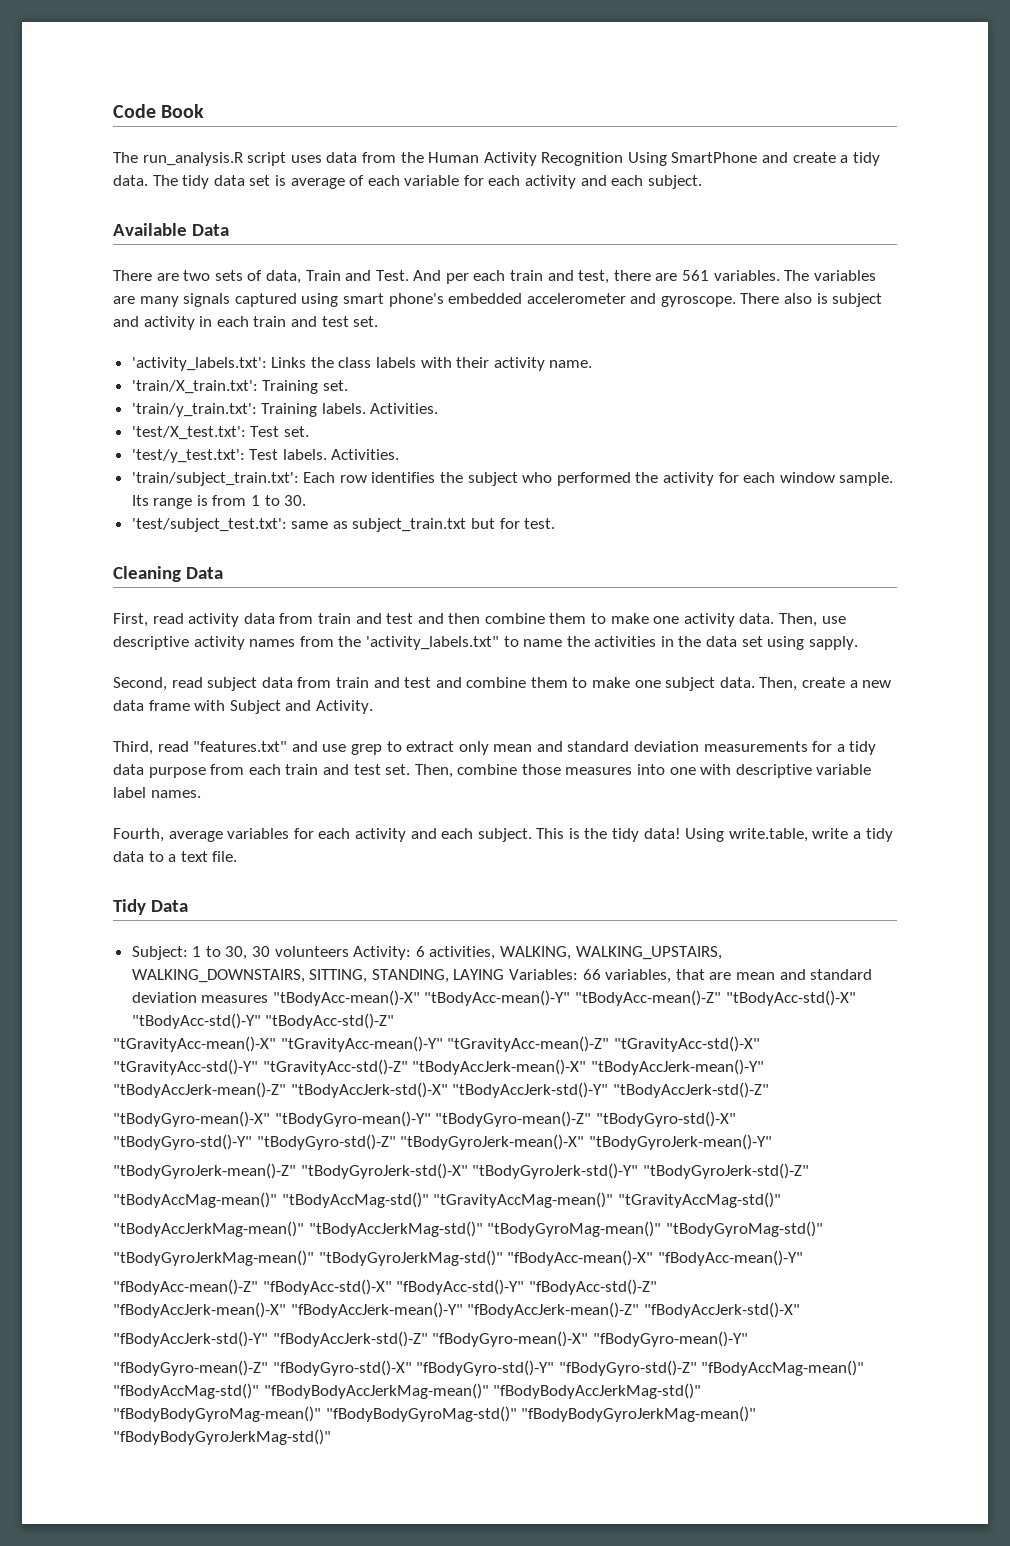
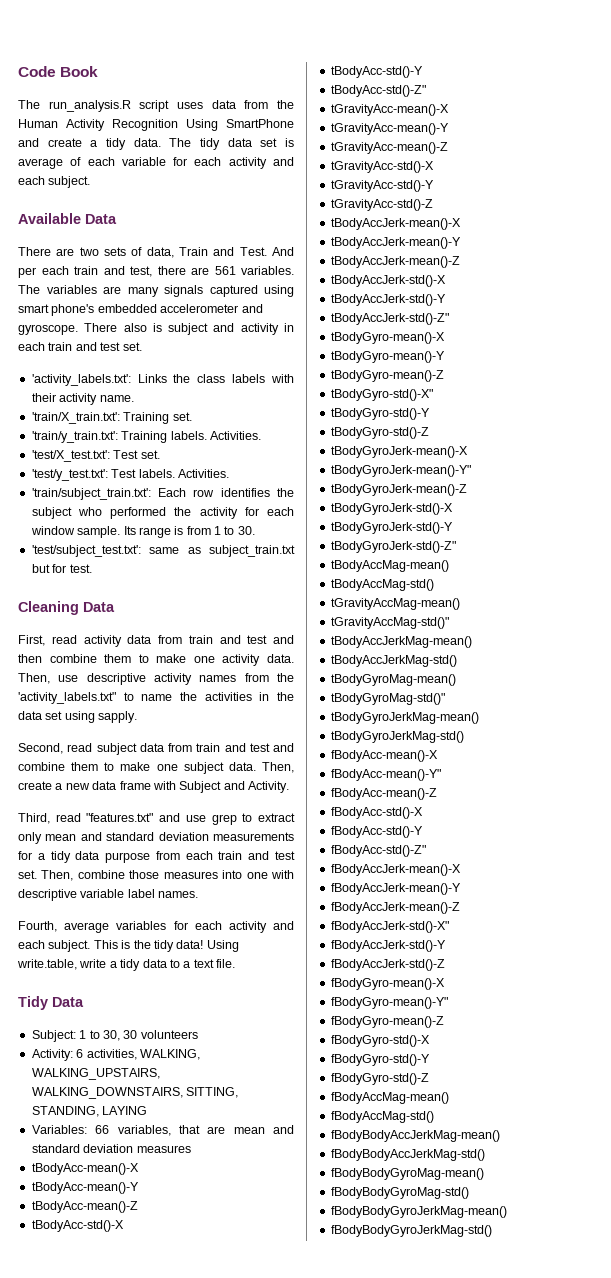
(349, 951) none -> (198, 1034) //
(505, 974) none -> (148, 1110) //
[272,990,856,1006] [131,1013,395,1029] [113,1036,760,1052] [113,1059,764,1075] [113,1082,769,1098] [113,1111,736,1127] [113,1134,772,1150] [113,1163,809,1179] [113,1192,781,1208] [113,1221,823,1237] [113,1250,803,1266] [113,1279,657,1295] [113,1302,800,1318] [113,1331,748,1347] [113,1360,865,1376] [113,1383,702,1399] [113,1406,757,1422] [113,1429,331,1445] "tBodyAcc-mean()-X" "tBodyAcc-mean()-Y" "tBodyAcc-mean()-Z" "tBodyAcc-std()-X" "tBodyAcc-std()-Y" "tBodyAcc-std()-Z" // "tGravityAcc-mean()-X" "tGravityAcc-mean()-Y" "tGravityAcc-mean()-Z" "tGravityAcc-std()-X" "tGravityAcc-std()-Y" "tGravityAcc-std()-Z" "tBodyAccJerk-mean()-X" "tBodyAccJerk-mean()-Y" "tBodyAccJerk-mean()-Z" "tBodyAccJerk-std()-X" "tBodyAccJerk-std()-Y" "tBodyAccJerk-std()-Z" // "tBodyGyro-mean()-X" "tBodyGyro-mean()-Y" "tBodyGyro-mean()-Z" "tBodyGyro-std()-X" // "tBodyGyro-std()-Y" "tBodyGyro-std()-Z" "tBodyGyroJerk-mean()-X" "tBodyGyroJerk-mean()-Y" // "tBodyGyroJerk-mean()-Z" "tBodyGyroJerk-std()-X" "tBodyGyroJerk-std()-Y" "tBodyGyroJerk-std()-Z" // "tBodyAccMag-mean()" "tBodyAccMag-std()" "tGravityAccMag-mean()" "tGravityAccMag-std()" // "tBodyAccJerkMag-mean()" "tBodyAccJerkMag-std()" "tBodyGyroMag-mean()" "tBodyGyroMag-std()" // "tBodyGyroJerkMag-mean()" "tBodyGyroJerkMag-std()" "fBodyAcc-mean()-X" "fBodyAcc-mean()-Y" // "fBodyAcc-mean()-Z" "fBodyAcc-std()-X" "fBodyAcc-std()-Y" "fBodyAcc-std()-Z" // "fBodyAccJerk-mean()-X" "fBodyAccJerk-mean()-Y" "fBodyAccJerk-mean()-Z" "fBodyAccJerk-std()-X" // "fBodyAccJerk-std()-Y" "fBodyAccJerk-std()-Z" "fBodyGyro-mean()-X" "fBodyGyro-mean()-Y" // "fBodyGyro-mean()-Z" "fBodyGyro-std()-X" "fBodyGyro-std()-Y" "fBodyGyro-std()-Z" "fBodyAccMag-mean()" "fBodyAccMag-std()" "fBodyBodyAccJerkMag-mean()" "fBodyBodyAccJerkMag-std()" "fBodyBodyGyroMag-mean()" "fBodyBodyGyroMag-std()" "fBodyBodyGyroJerkMag-mean()" "fBodyBodyGyroJerkMag-std()" -> [31,1163,139,1175] [31,1182,139,1194] [31,1201,138,1213] [31,1220,124,1232] [330,66,423,78] [330,85,426,97] [330,104,449,116] [330,123,449,135] [330,142,448,154] [330,161,434,173] [330,180,434,192] [330,199,433,211] [330,218,461,230] [330,237,461,249] [330,256,460,268] [330,275,446,287] [330,294,446,306] [330,313,449,325] [330,332,445,344] [330,351,445,363] [330,370,444,382] [330,389,433,401] [330,408,430,420] [330,427,429,439] [330,446,468,458] [330,465,471,477] [330,484,467,496] [330,503,453,515] [330,522,453,534] [330,541,456,553] [330,560,449,572] [330,579,434,591] [330,598,460,610] [330,617,449,629] [330,636,472,648] [330,655,457,667] [330,674,456,686] [330,693,445,705] [330,712,479,724] [330,731,464,743] [330,750,438,762] [330,769,441,781] [330,788,437,800] [330,807,423,819] [330,826,423,838] [330,845,426,857] [330,864,461,876] [330,883,461,895] [330,902,460,914] [330,921,449,933] [330,940,446,952] [330,959,445,971] [330,978,445,990] [330,997,448,1009] [330,1016,444,1028] [330,1035,430,1047] [330,1054,430,1066] [330,1073,429,1085] [330,1092,449,1104] [330,1111,434,1123] [330,1130,500,1142] [330,1149,485,1161] [330,1168,484,1180] [330,1187,469,1199] [330,1206,507,1218] [330,1225,492,1237] // tBodyAcc-mean()-X // tBodyAcc-mean()-Y // tBodyAcc-mean()-Z // tBodyAcc-std()-X // tBodyAcc-std()-Y // tBodyAcc-std()-Z" // tGravityAcc-mean()-X // tGravityAcc-mean()-Y // tGravityAcc-mean()-Z // tGravityAcc-std()-X // tGravityAcc-std()-Y // tGravityAcc-std()-Z // tBodyAccJerk-mean()-X // tBodyAccJerk-mean()-Y // tBodyAccJerk-mean()-Z // tBodyAccJerk-std()-X // tBodyAccJerk-std()-Y // tBodyAccJerk-std()-Z" // tBodyGyro-mean()-X // tBodyGyro-mean()-Y // tBodyGyro-mean()-Z // tBodyGyro-std()-X" // tBodyGyro-std()-Y // tBodyGyro-std()-Z // tBodyGyroJerk-mean()-X // tBodyGyroJerk-mean()-Y" // tBodyGyroJerk-mean()-Z // tBodyGyroJerk-std()-X // tBodyGyroJerk-std()-Y // tBodyGyroJerk-std()-Z" // tBodyAccMag-mean() // tBodyAccMag-std() // tGravityAccMag-mean() // tGravityAccMag-std()" // tBodyAccJerkMag-mean() // tBodyAccJerkMag-std() // tBodyGyroMag-mean() // tBodyGyroMag-std()" // tBodyGyroJerkMag-mean() // tBodyGyroJerkMag-std() // fBodyAcc-mean()-X // fBodyAcc-mean()-Y" // fBodyAcc-mean()-Z // fBodyAcc-std()-X // fBodyAcc-std()-Y // fBodyAcc-std()-Z" // fBodyAccJerk-mean()-X // fBodyAccJerk-mean()-Y // fBodyAccJerk-mean()-Z // fBodyAccJerk-std()-X" // fBodyAccJerk-std()-Y // fBodyAccJerk-std()-Z // fBodyGyro-mean()-X // fBodyGyro-mean()-Y" // fBodyGyro-mean()-Z // fBodyGyro-std()-X // fBodyGyro-std()-Y // fBodyGyro-std()-Z // fBodyAccMag-mean() // fBodyAccMag-std() // fBodyBodyAccJerkMag-mean() // fBodyBodyAccJerkMag-std() // fBodyBodyGyroMag-mean() // fBodyBodyGyroMag-std() // fBodyBodyGyroJerkMag-mean() // fBodyBodyGyroJerkMag-std()

